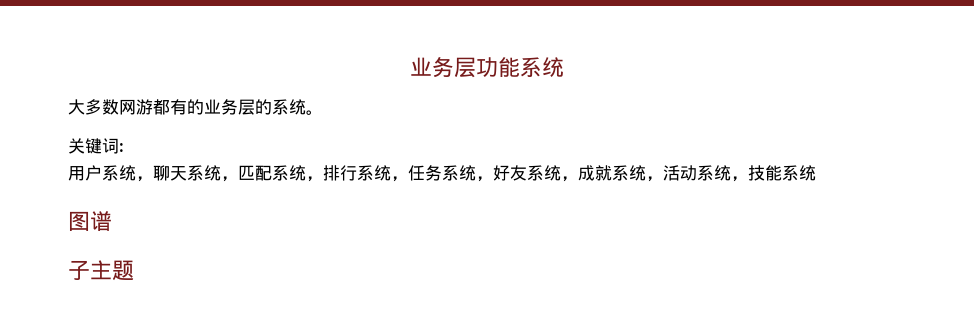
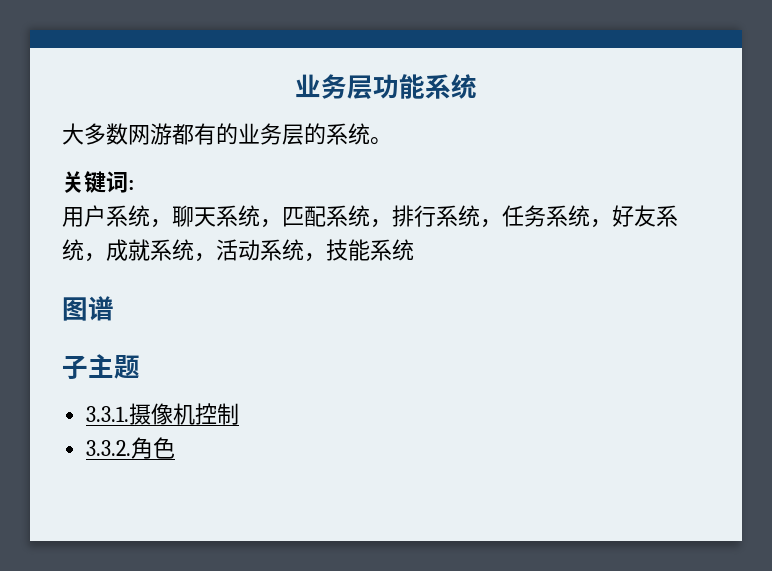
(134, 270) none -> [86,403,240,425] [86,437,176,459] // 3.3.1.摄像机控制 // 3.3.2.角色

